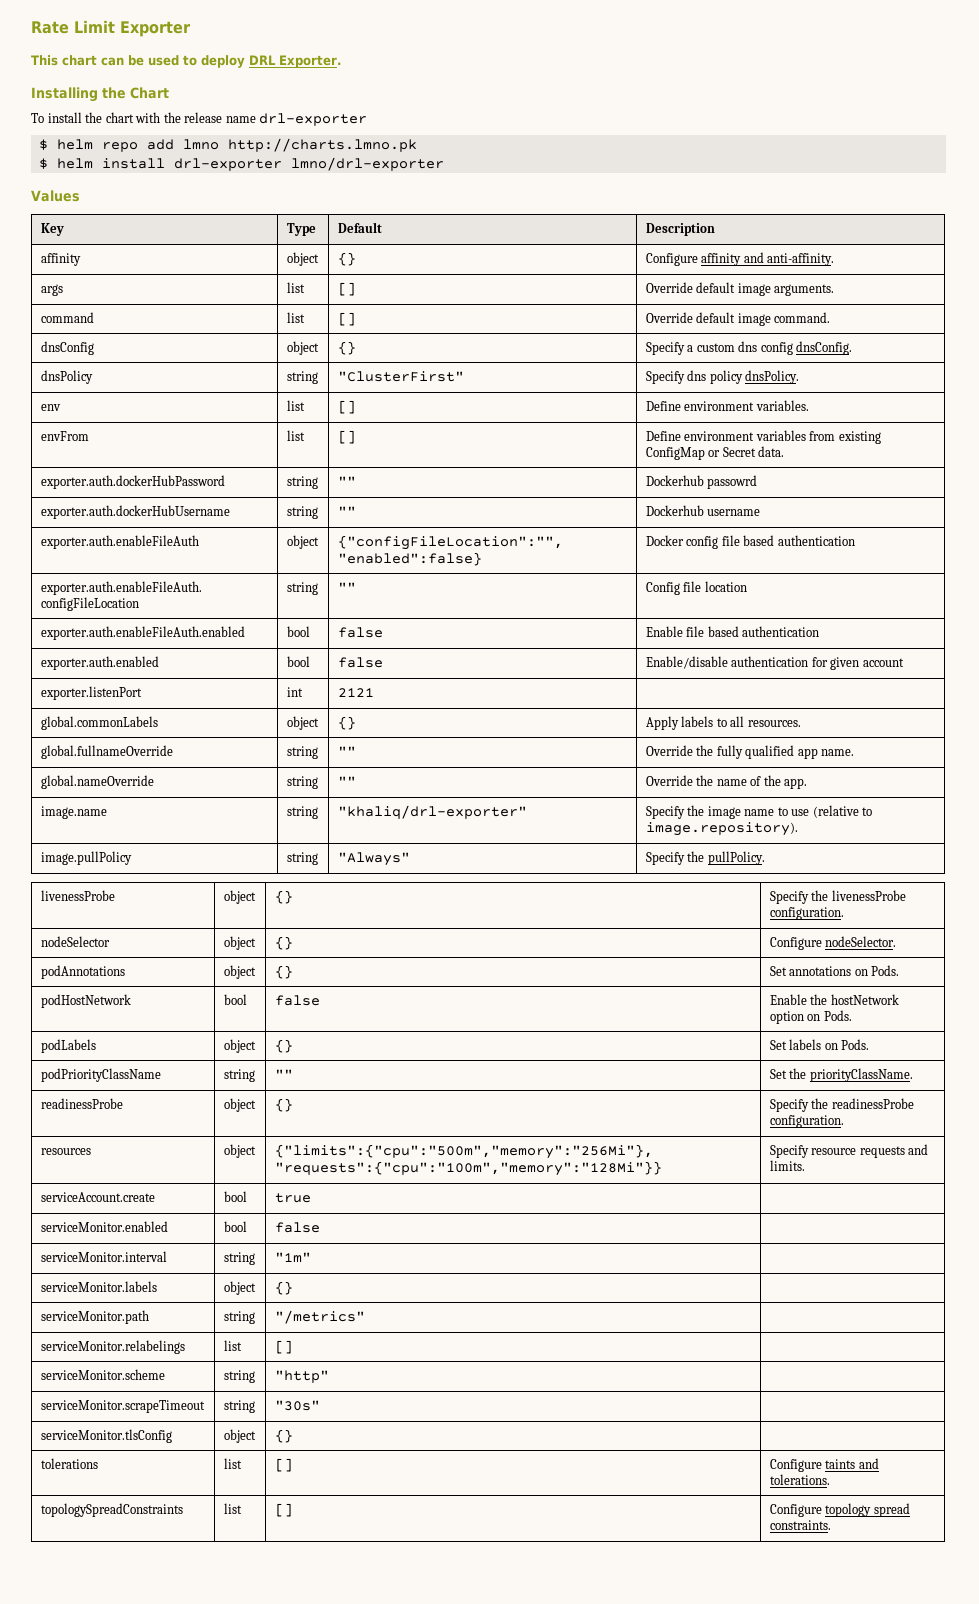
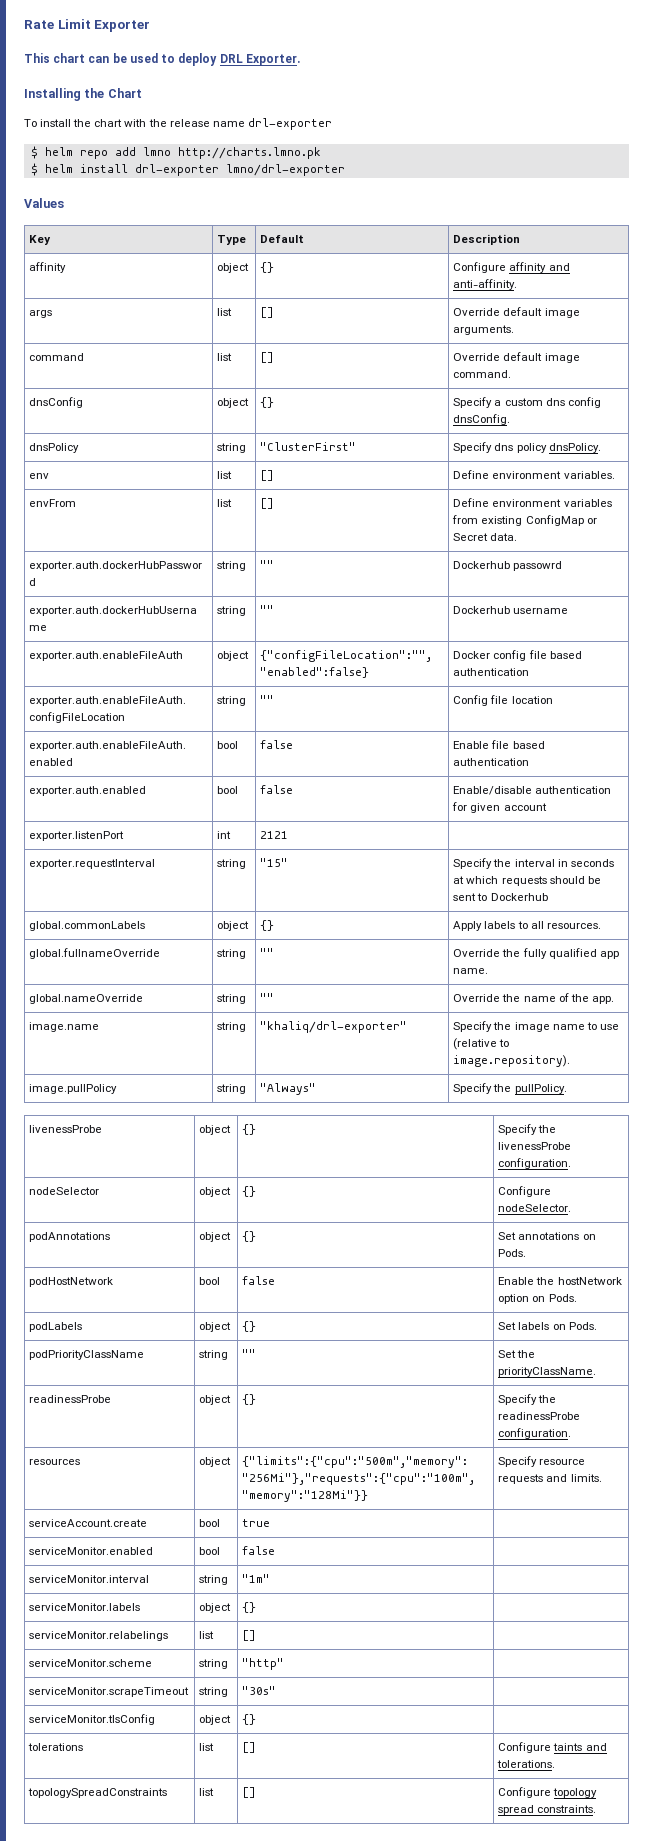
(374, 692) none -> [29,859,156,869] [217,859,247,869] [260,858,289,867] [453,858,614,869] [453,876,601,886] [453,893,548,901] // exporter.requestInterval | string | "15" | Specify the interval in seconds at which requests should be sent to Dockerhub
[40,1310,149,1324] [223,1311,255,1324] [274,1310,365,1324] // serviceMonitor.path | string | "/metrics" | -> (257, 1607) none

